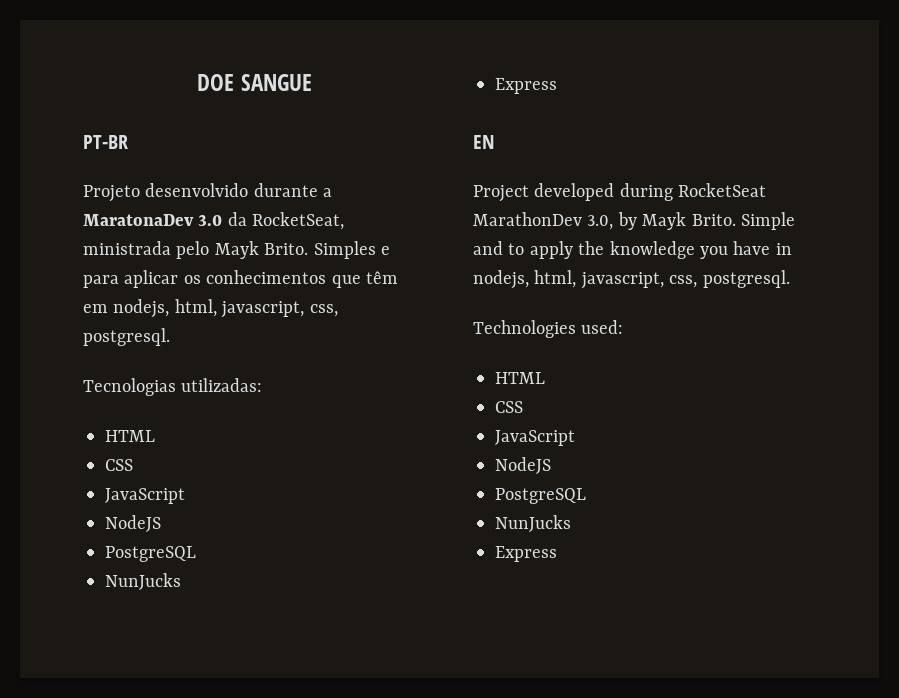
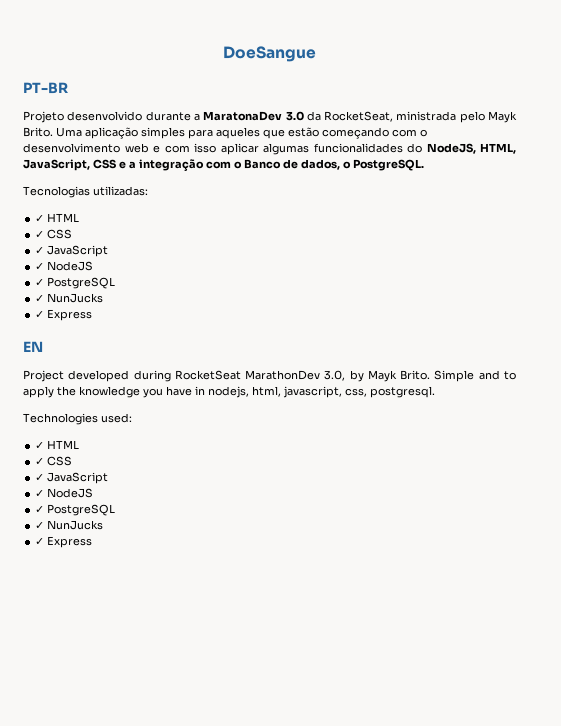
[197,74,312,91] DOE SANGUE -> [223,46,316,62] DoeSangue
[313,241,390,259] [83,270,398,288] [83,299,338,318] [83,328,170,346] Simples e para aplicar os conhecimentos que têm em nodejs, html, javascript, css, postgresql. -> [56,127,427,139] [23,143,516,155] [23,159,424,171] Uma aplicação simples para aqueles que estão começando com o desenvolvimento web e com isso aplicar algumas funcionalidades do NodeJS, HTML, JavaScript, CSS e a integração com o Banco de dados, o PostgreSQL.
[105,430,155,442] [105,459,133,471] [105,488,185,504] [105,515,161,532] [105,546,196,562] [105,573,181,590] HTML // CSS // JavaScript // NodeJS // PostgreSQL // NunJucks // -> [35,213,80,222] [35,229,73,239] [35,245,109,257] [35,261,94,271] [35,277,116,289] [35,293,104,303] [35,311,45,318] ✓ HTML // ✓ CSS // ✓ JavaScript // ✓ NodeJS // ✓ PostgreSQL // ✓ NunJucks // ✓
[495,372,545,384] [495,401,523,413] [495,430,575,446] [495,457,551,474] [495,488,586,504] [495,515,571,532] HTML // CSS // JavaScript // NodeJS // PostgreSQL // NunJucks // -> [35,440,80,449] [35,456,73,466] [35,472,109,484] [35,488,94,498] [35,504,116,516] [35,520,104,530] [35,538,45,545] ✓ HTML // ✓ CSS // ✓ JavaScript // ✓ NodeJS // ✓ PostgreSQL // ✓ NunJucks // ✓

